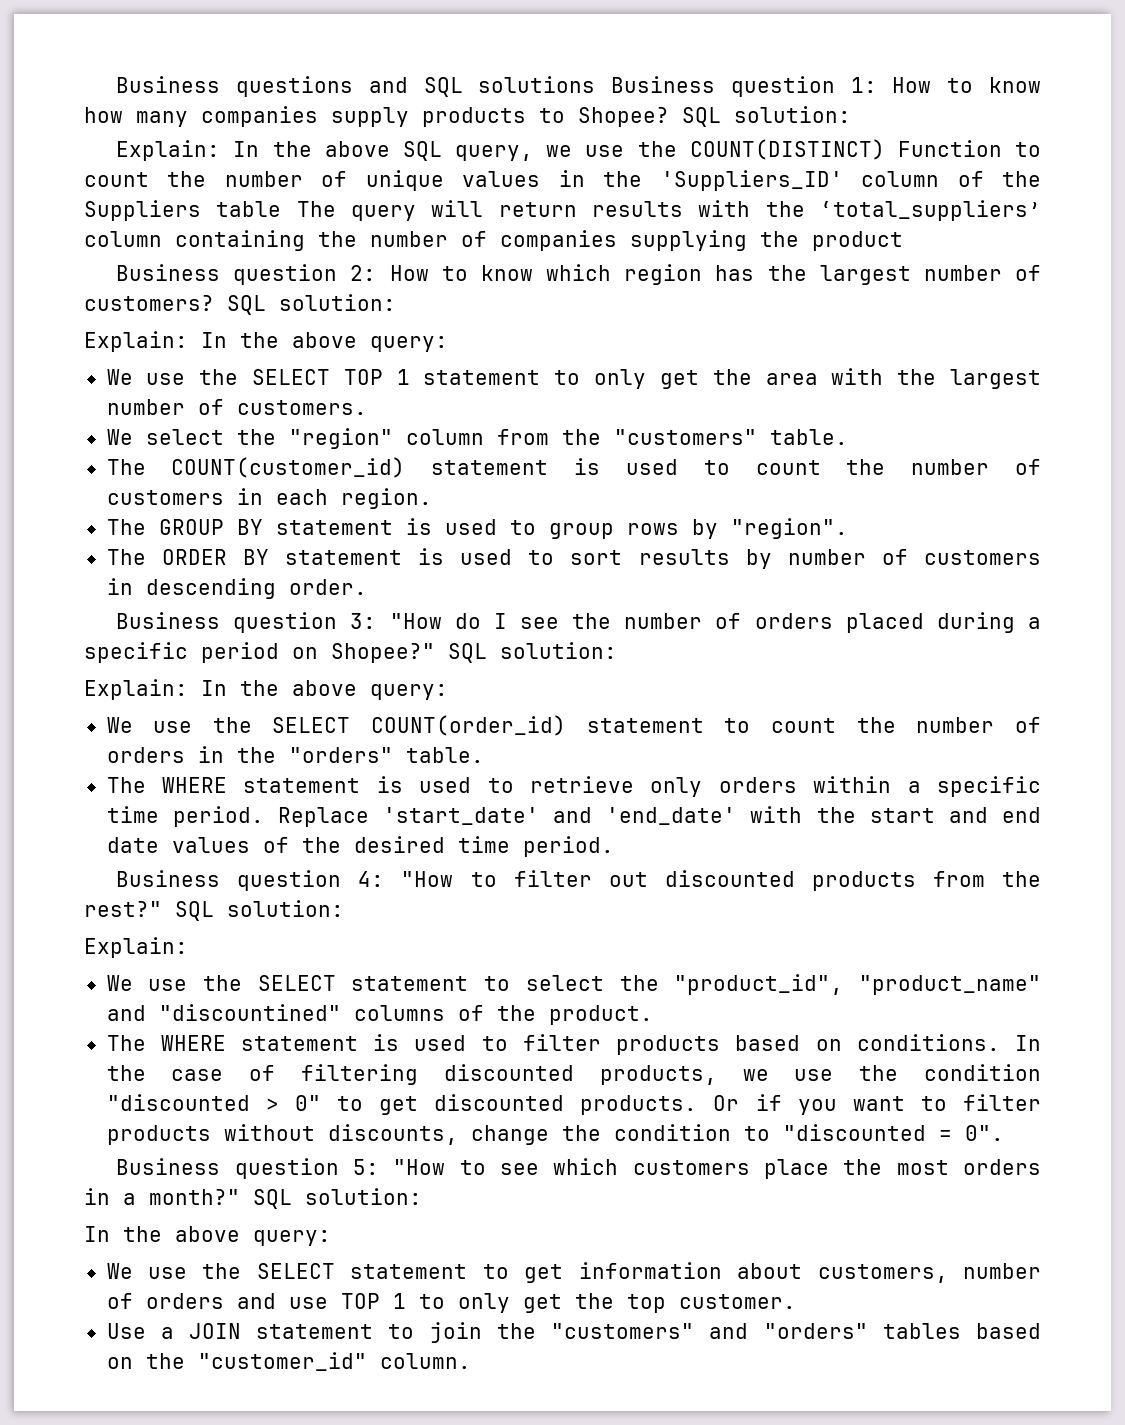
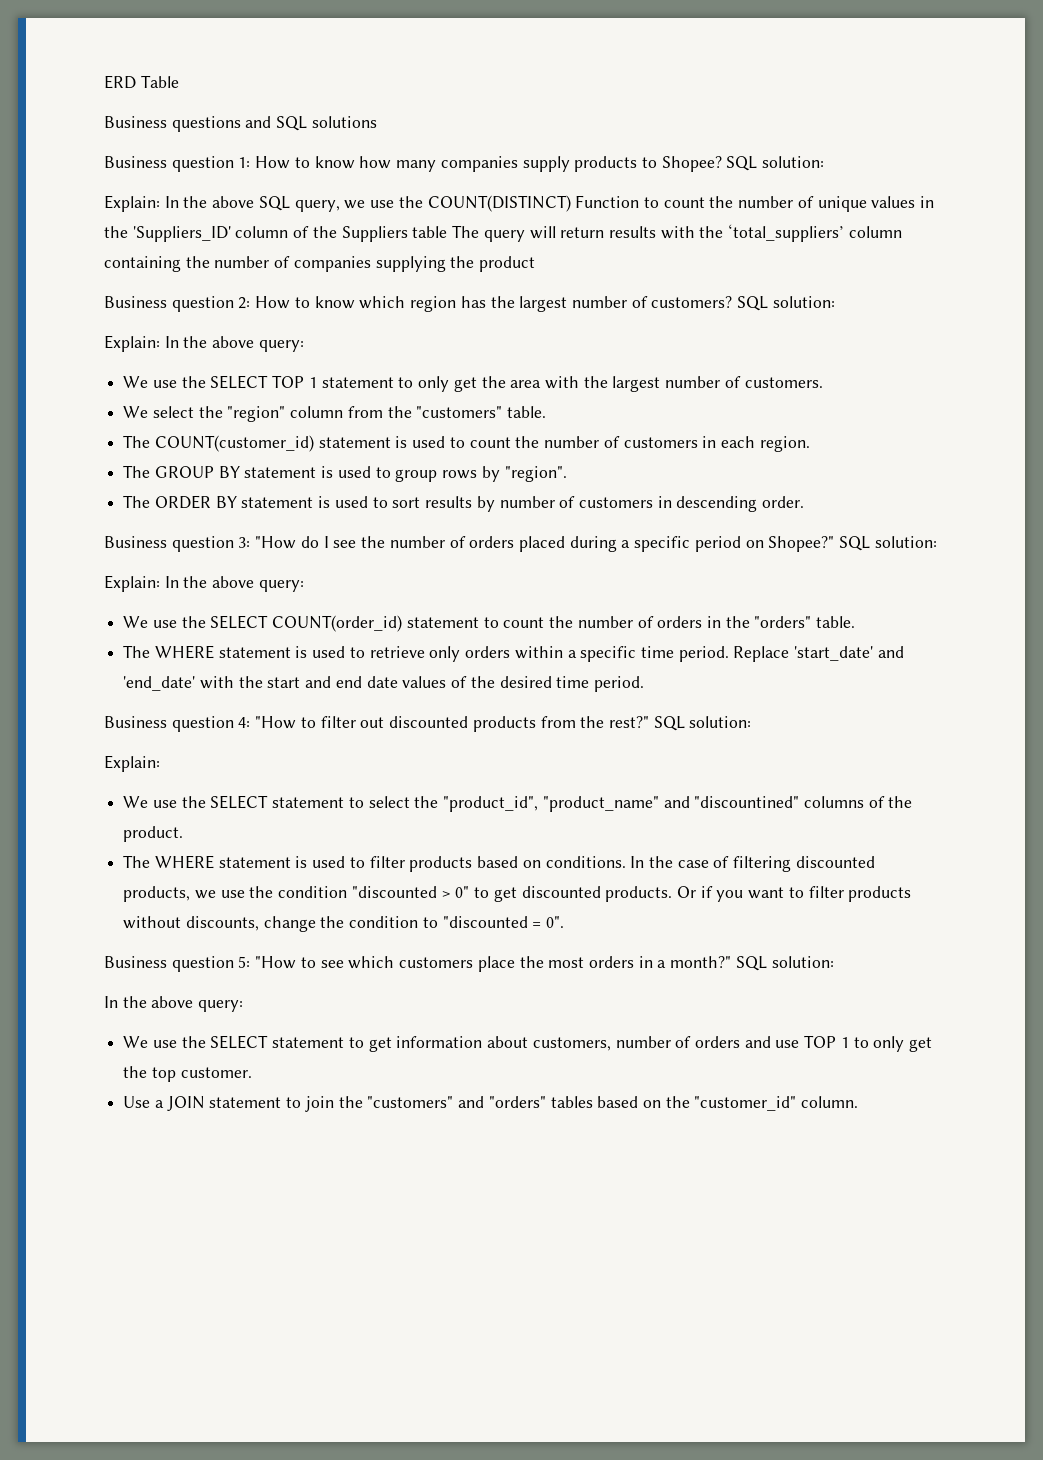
(116, 84) none -> [104,75,179,89] ERD Table //
(596, 84) none -> (377, 122) //

